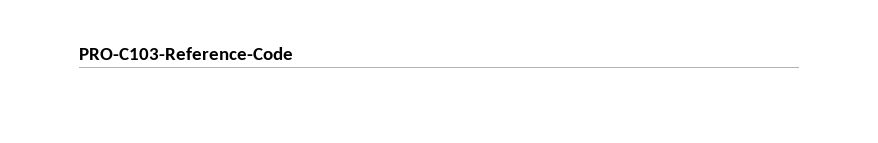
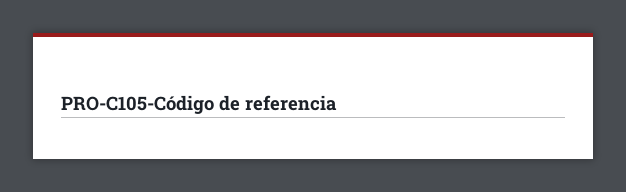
[79,47,293,60] PRO-C103-Reference-Code -> [61,95,337,114] PRO-C105-Código de referencia

